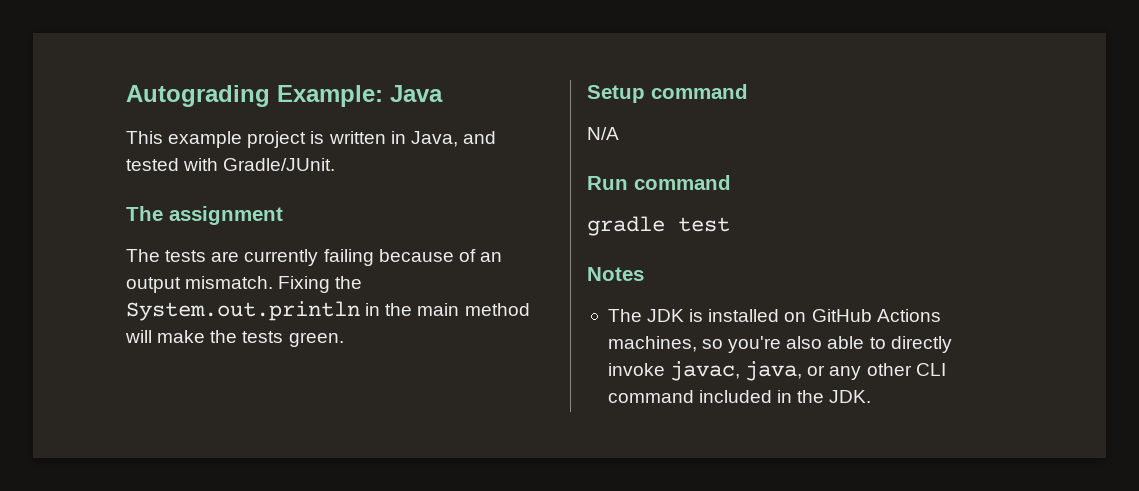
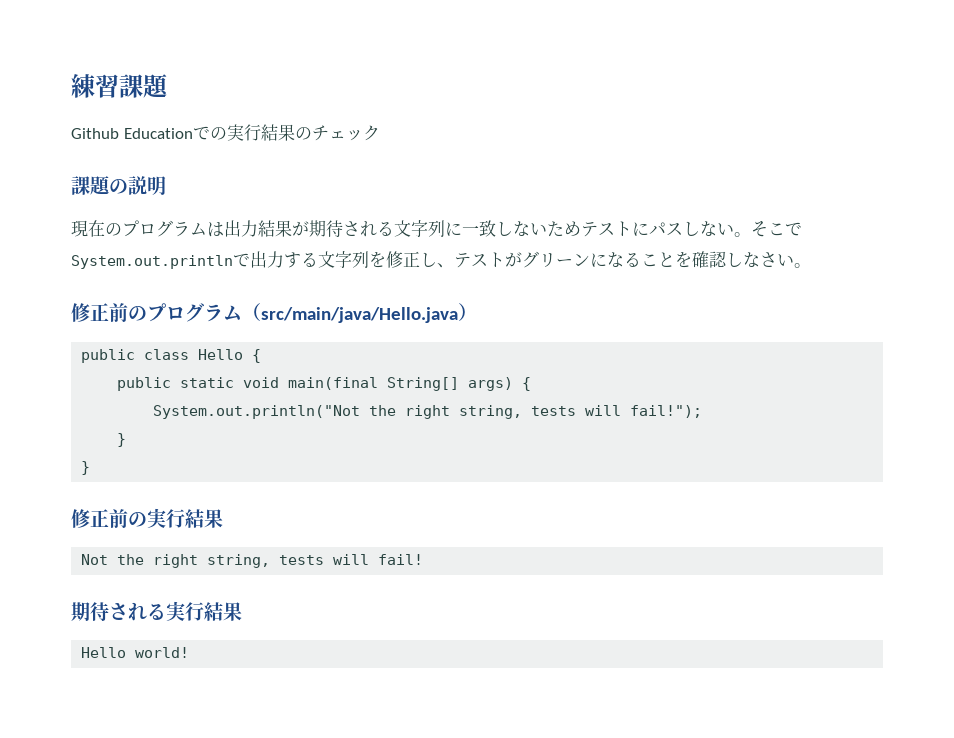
[126,85,443,107] [126,131,496,148] [126,158,336,171] [126,206,283,225] [126,249,502,266] [126,276,363,293] [126,301,530,321] [125,330,344,347] [587,84,748,103] [587,127,619,140] [587,175,731,190] [587,216,730,236] [587,267,644,281] [607,309,941,322] [607,336,952,353] [607,361,946,381] [607,390,872,403] Autograding Example: Java // This example project is written in Java, and tested with Gradle/JUnit. // The assignment // The tests are currently failing because of an output mismatch. Fixing the System.out.println in the main method will make the tests green. // Setup command // N/A // Run command // gradle test // Notes // The JDK is installed on GitHub Actions machines, so you're also able to directly invoke javac, java, or any other CLI command included in the JDK. -> [71,74,170,98] [71,124,380,141] [71,176,166,195] [71,220,802,237] [71,251,811,269] [71,303,477,323] [81,349,262,363] [117,377,532,391] [153,405,703,419] [117,433,127,447] [81,461,91,475] [71,508,223,528] [81,554,424,568] [71,601,242,621] [81,647,190,658] 練習課題 // Github Educationでの実行結果のチェック // 課題の説明 // 現在のプログラムは出力結果が期待される文字列に一致しないためテストにパスしない。そこでSystem.out.printlnで出力する文字列を修正し、テストがグリーンになることを確認しなさい。 // 修正前のプログラム（src/main/java/Hello.java） // public class Hello { // public static void main(final String[] args) { // System.out.println("Not the right string, tests will fail!"); // } // } // 修正前の実行結果 // Not the right string, tests will fail! // 期待される実行結果 // Hello world!

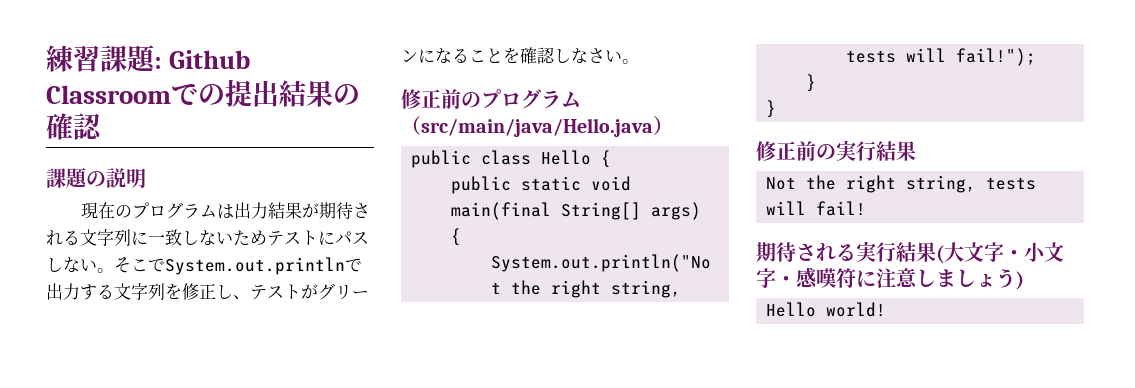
[71,124,380,141] // Github Educationでの実行結果のチェック -> [154,50,251,69] [46,79,360,107] [46,113,102,140] : Github Classroomでの提出結果の確認
(242, 611) none -> [936,242,1064,264] [756,267,1024,290] (大文字・小文字・感嘆符に注意しましょう)

